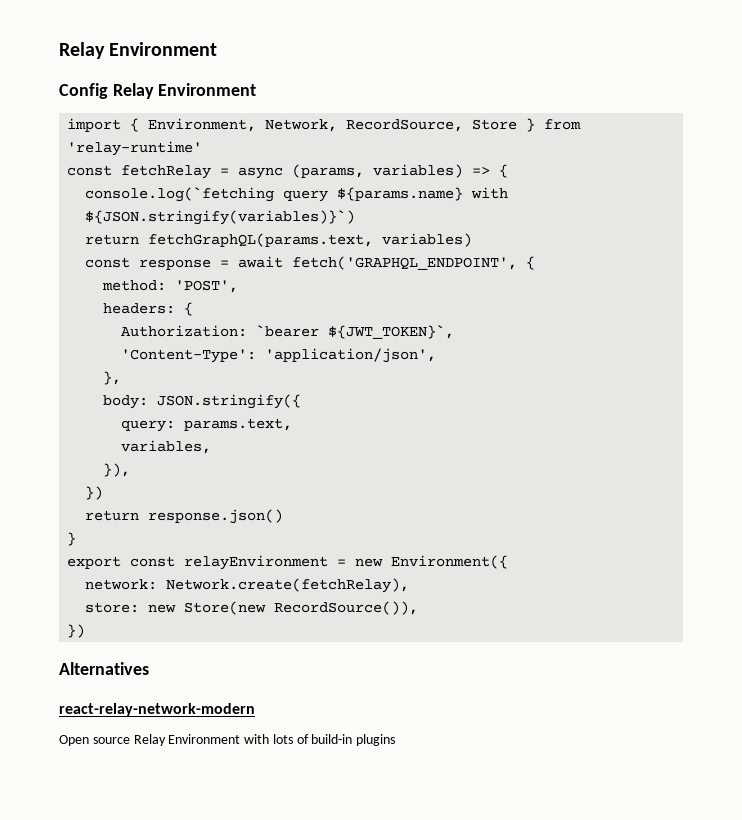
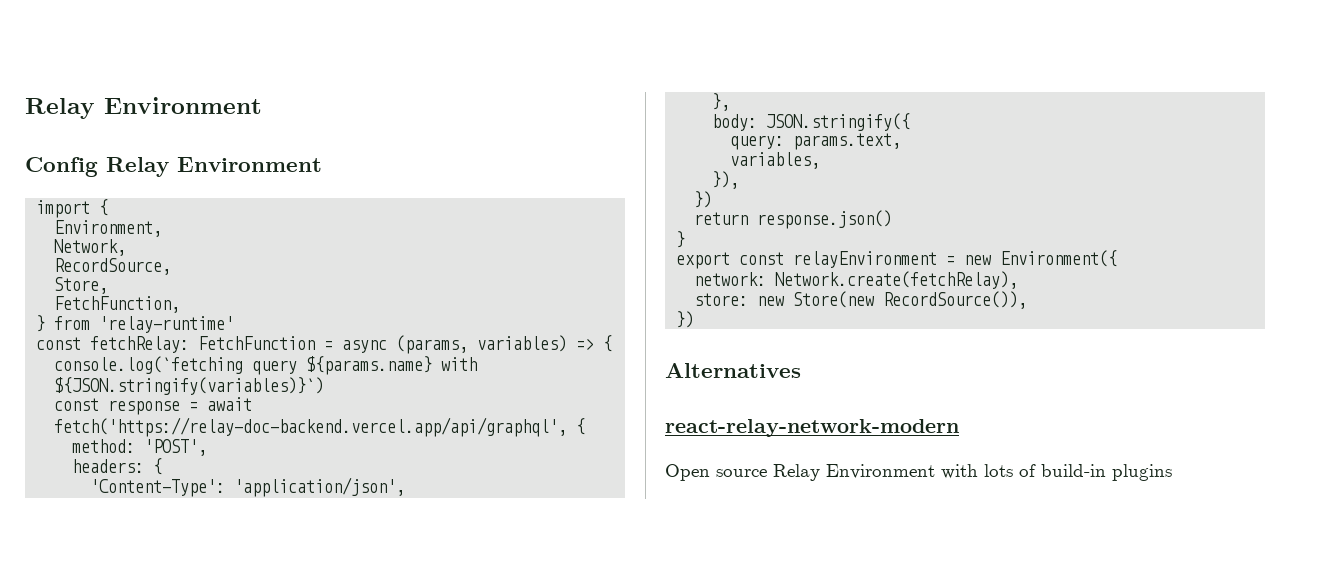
(140, 125) none -> (109, 207) //
(257, 125) none -> (163, 228) //
(338, 125) none -> (127, 247) //
[472,119,518,130] Store -> [54,277,109,294] [54,296,181,313] // Store, // FetchFunction, //
[121,165,212,179] fetchRelay -> [90,336,316,353] fetchRelay: FetchFunction
[85,233,473,247] // return fetchGraphQL(params.text, variables) -> (325, 386) none
[292,256,518,270] fetch('GRAPHQL_ENDPOINT', -> [54,417,568,437] fetch('https://relay-doc-backend.vercel.app/api/graphql',
[121,325,455,339] // Authorization: `bearer ${JWT_TOKEN}`, -> (163, 466) none

